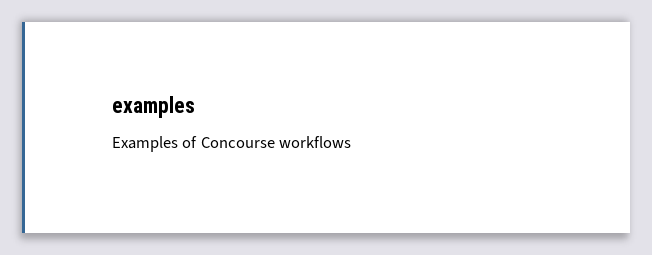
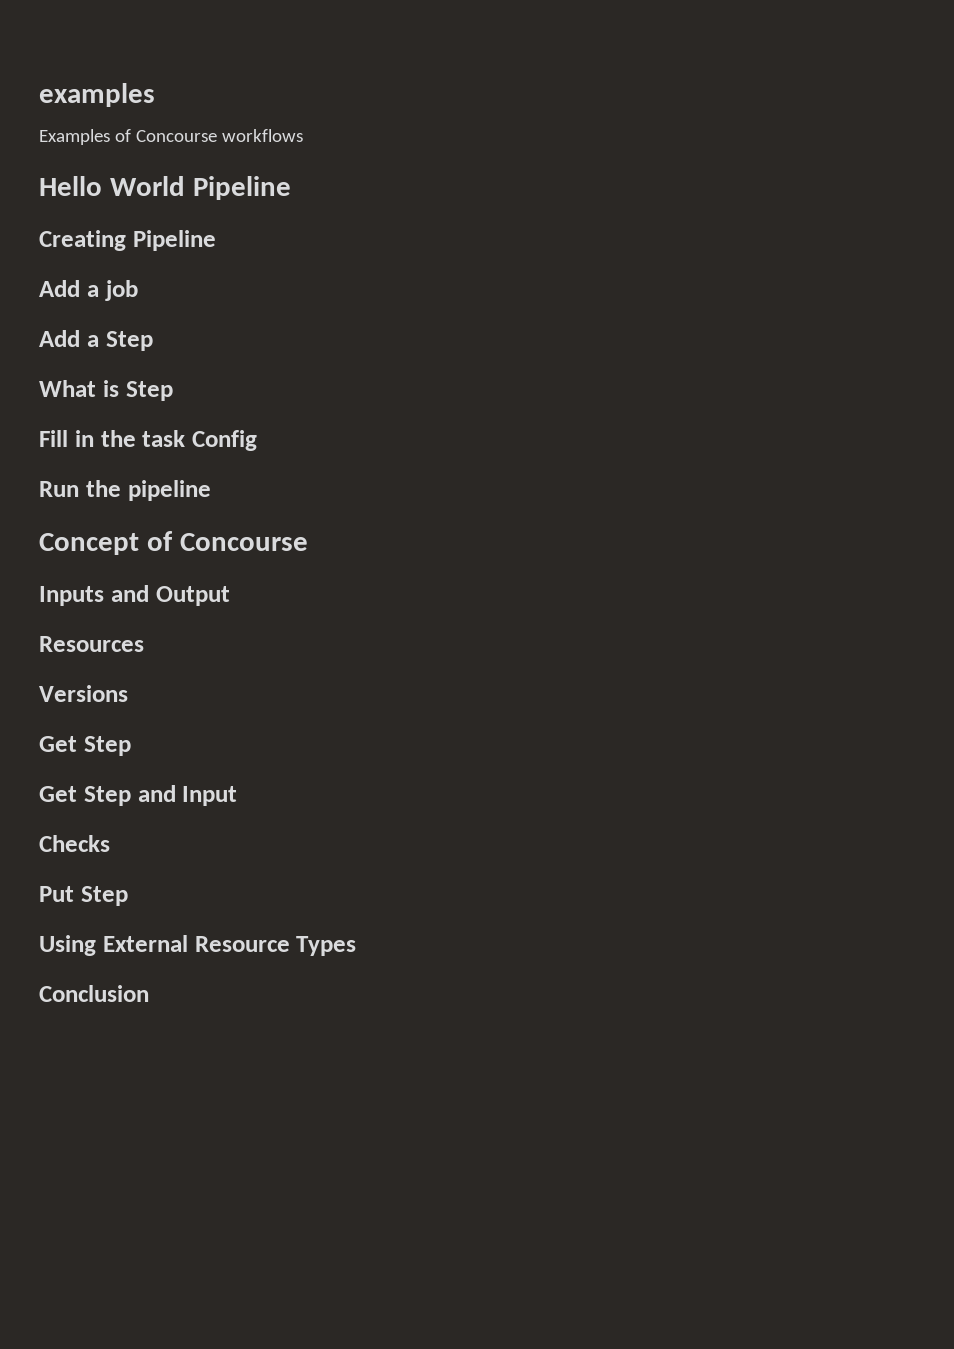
(352, 142) none -> [39,176,291,200] [39,230,216,251] [39,280,138,301] [39,330,153,351] [39,380,173,401] [39,430,257,451] [39,480,211,501] [39,531,308,555] [39,585,230,606] [39,636,144,652] [39,685,128,702] [39,736,131,756] [39,785,238,806] [39,835,110,852] [39,886,128,906] [39,935,357,956] [39,985,149,1002] // Hello World Pipeline // Creating Pipeline // Add a job // Add a Step // What is Step // Fill in the task Config // Run the pipeline // Concept of Concourse // Inputs and Output // Resources // Versions // Get Step // Get Step and Input // Checks // Put Step // Using External Resource Types // Conclusion

